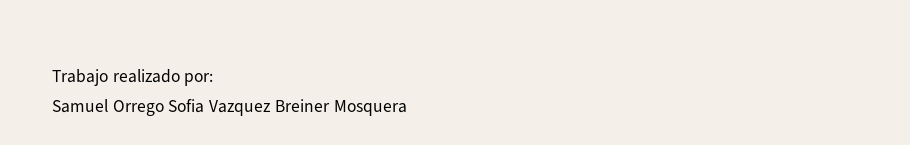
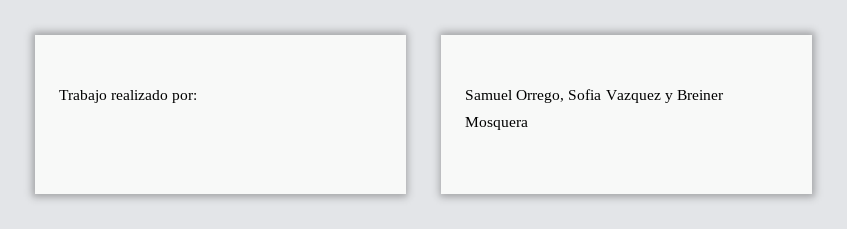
[112,100,164,116] Orrego -> [516,90,565,103] Orrego,
(271, 108) none -> [664,93,673,103] y

